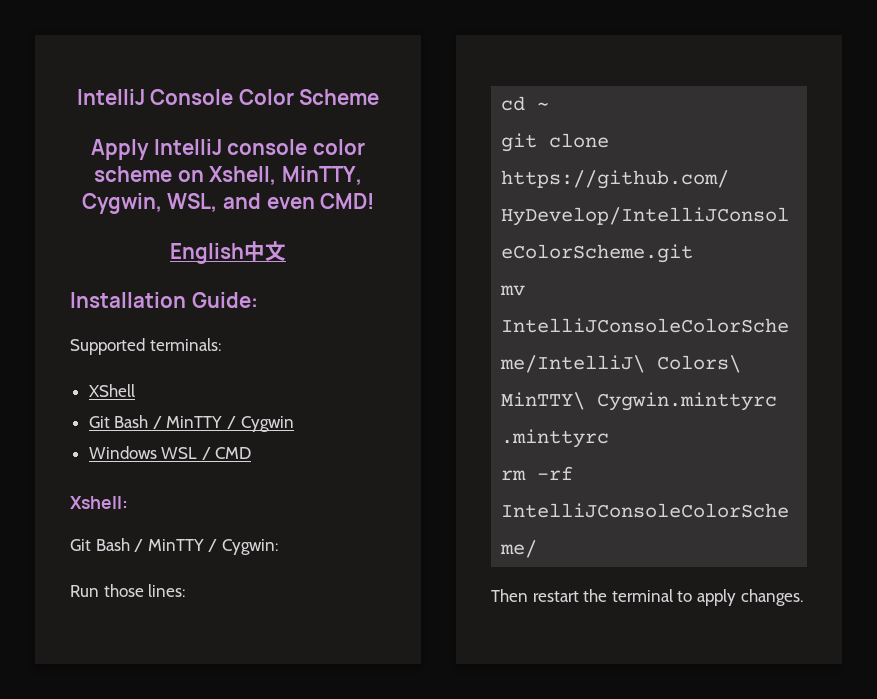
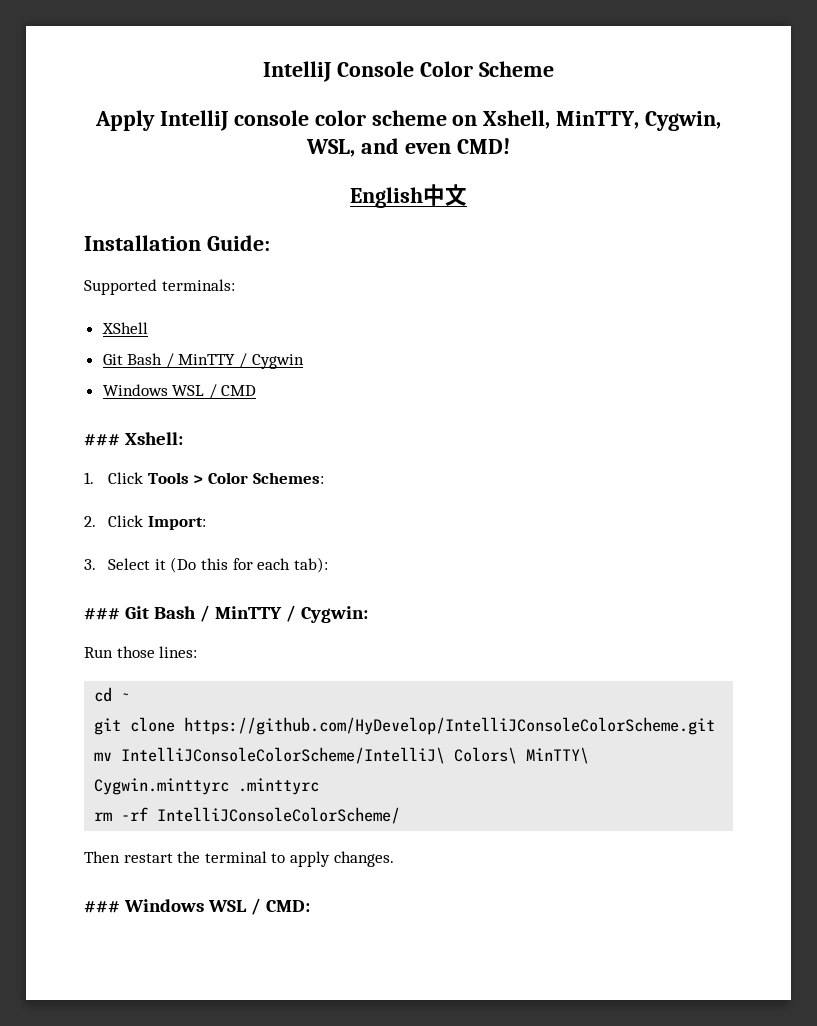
(252, 453) none -> [84,434,120,446] ###
(128, 502) none -> [84,472,324,484] [84,515,206,530] [84,557,328,573] [84,608,120,620] 1. Click Tools > Color Schemes: // 2. Click Import: // 3. Select it (Do this for each tab): // ###
(803, 597) none -> [84,898,310,915] // ### Windows WSL / CMD:

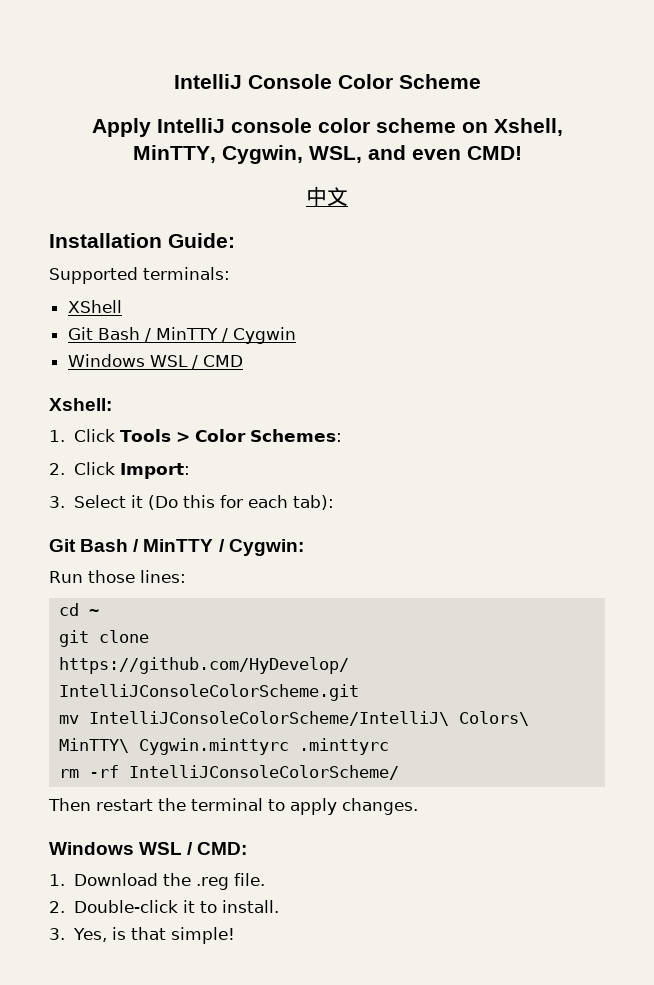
[350,187,423,208] English -> (522, 153) none
[84,434,120,446] ### -> (243, 361) none
[84,608,120,620] ### -> (334, 502) none
[84,901,120,913] ### -> (418, 806) none
(310, 906) none -> [49,873,265,890] [49,900,279,913] [49,927,236,944] // 1. Download the .reg file. // 2. Double-click it to install. // 3. Yes, is that simple!

